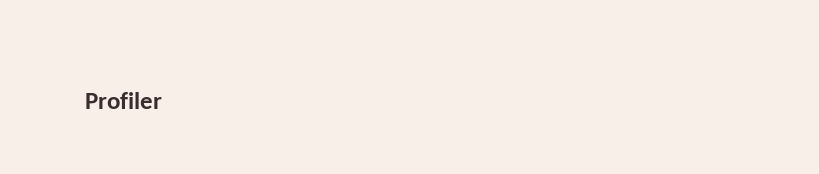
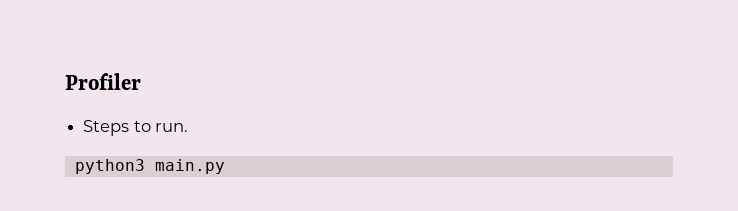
(162, 100) none -> [83,120,189,136] [74,159,225,174] // Steps to run. // python3 main.py

